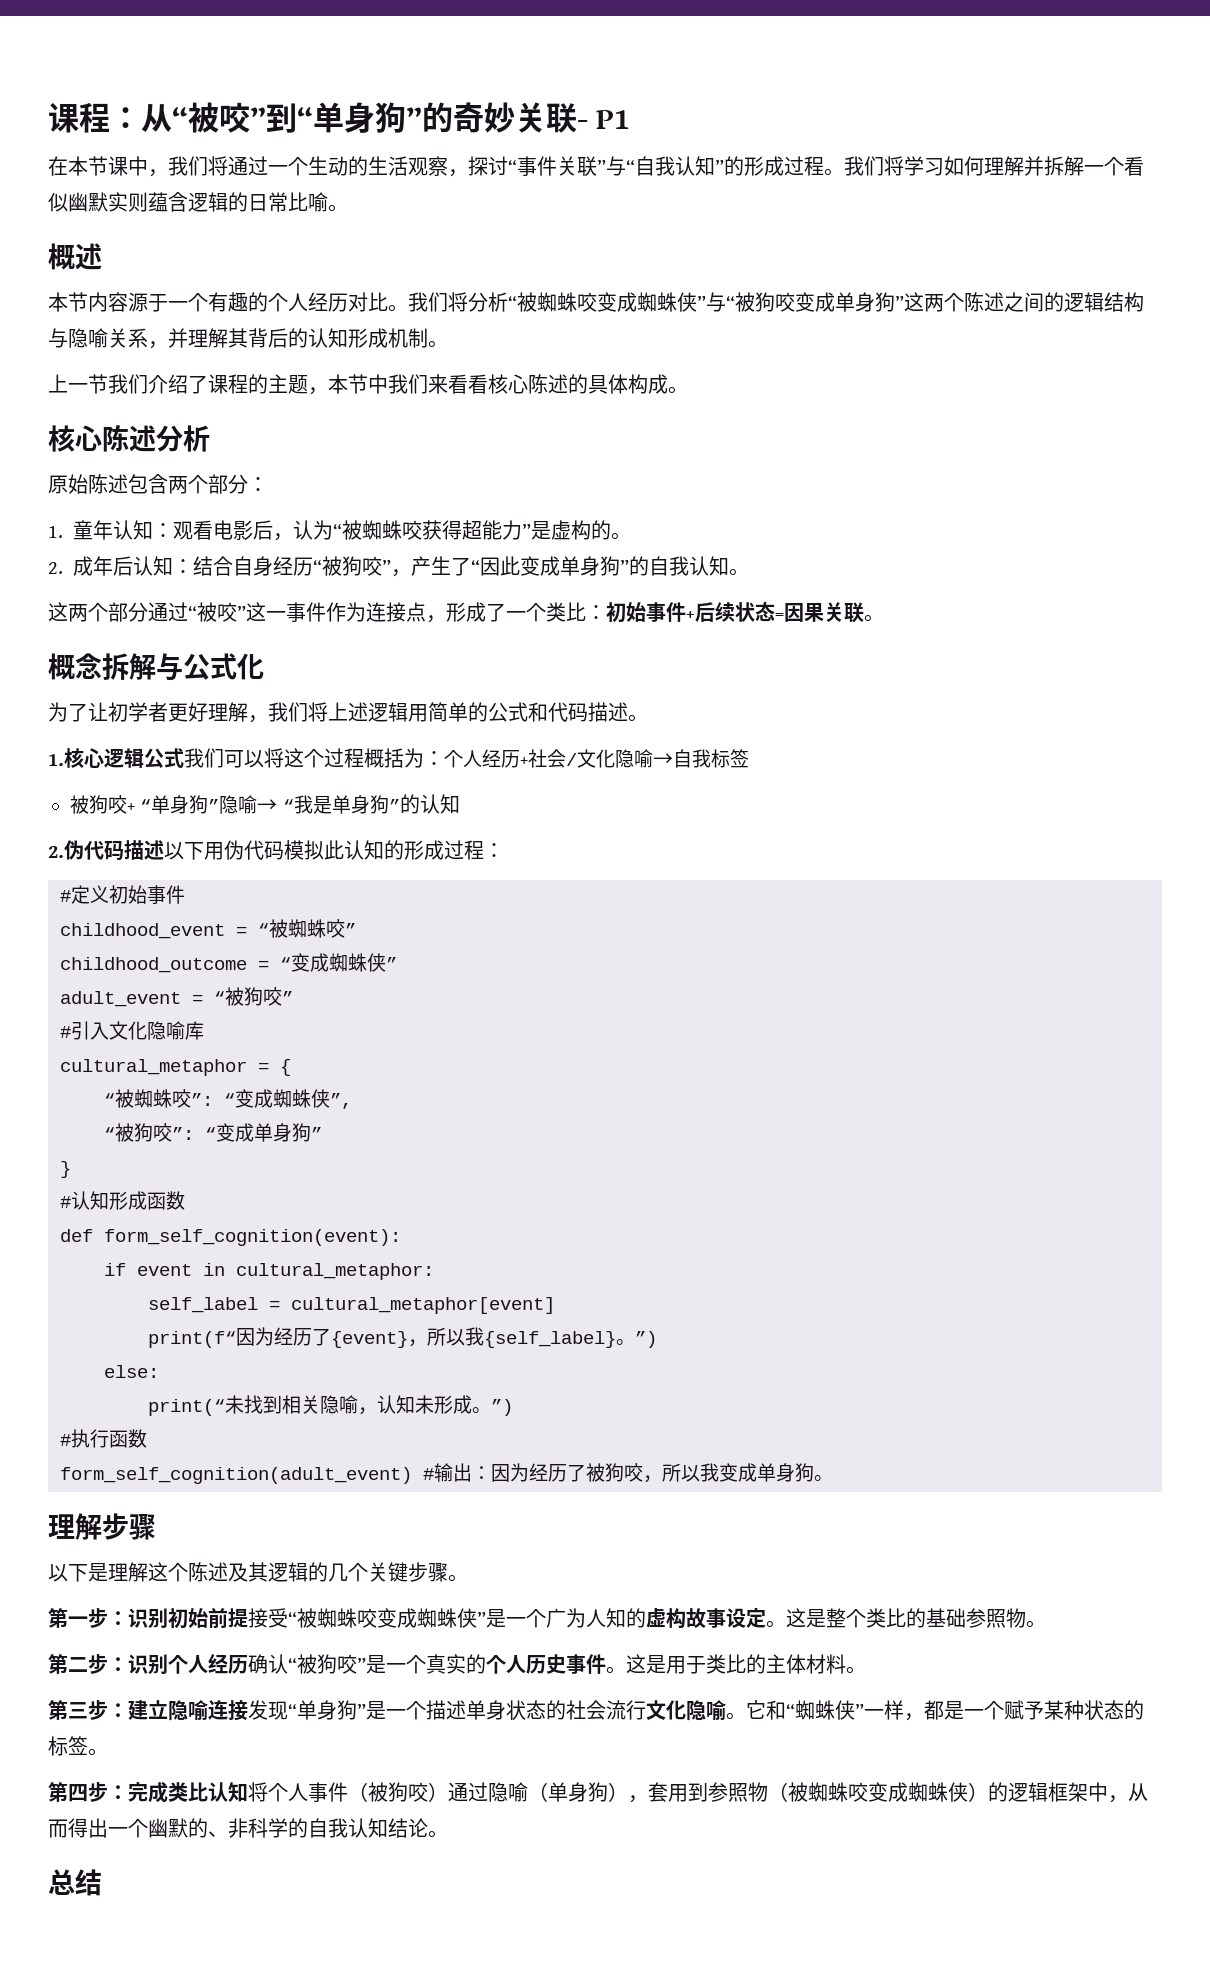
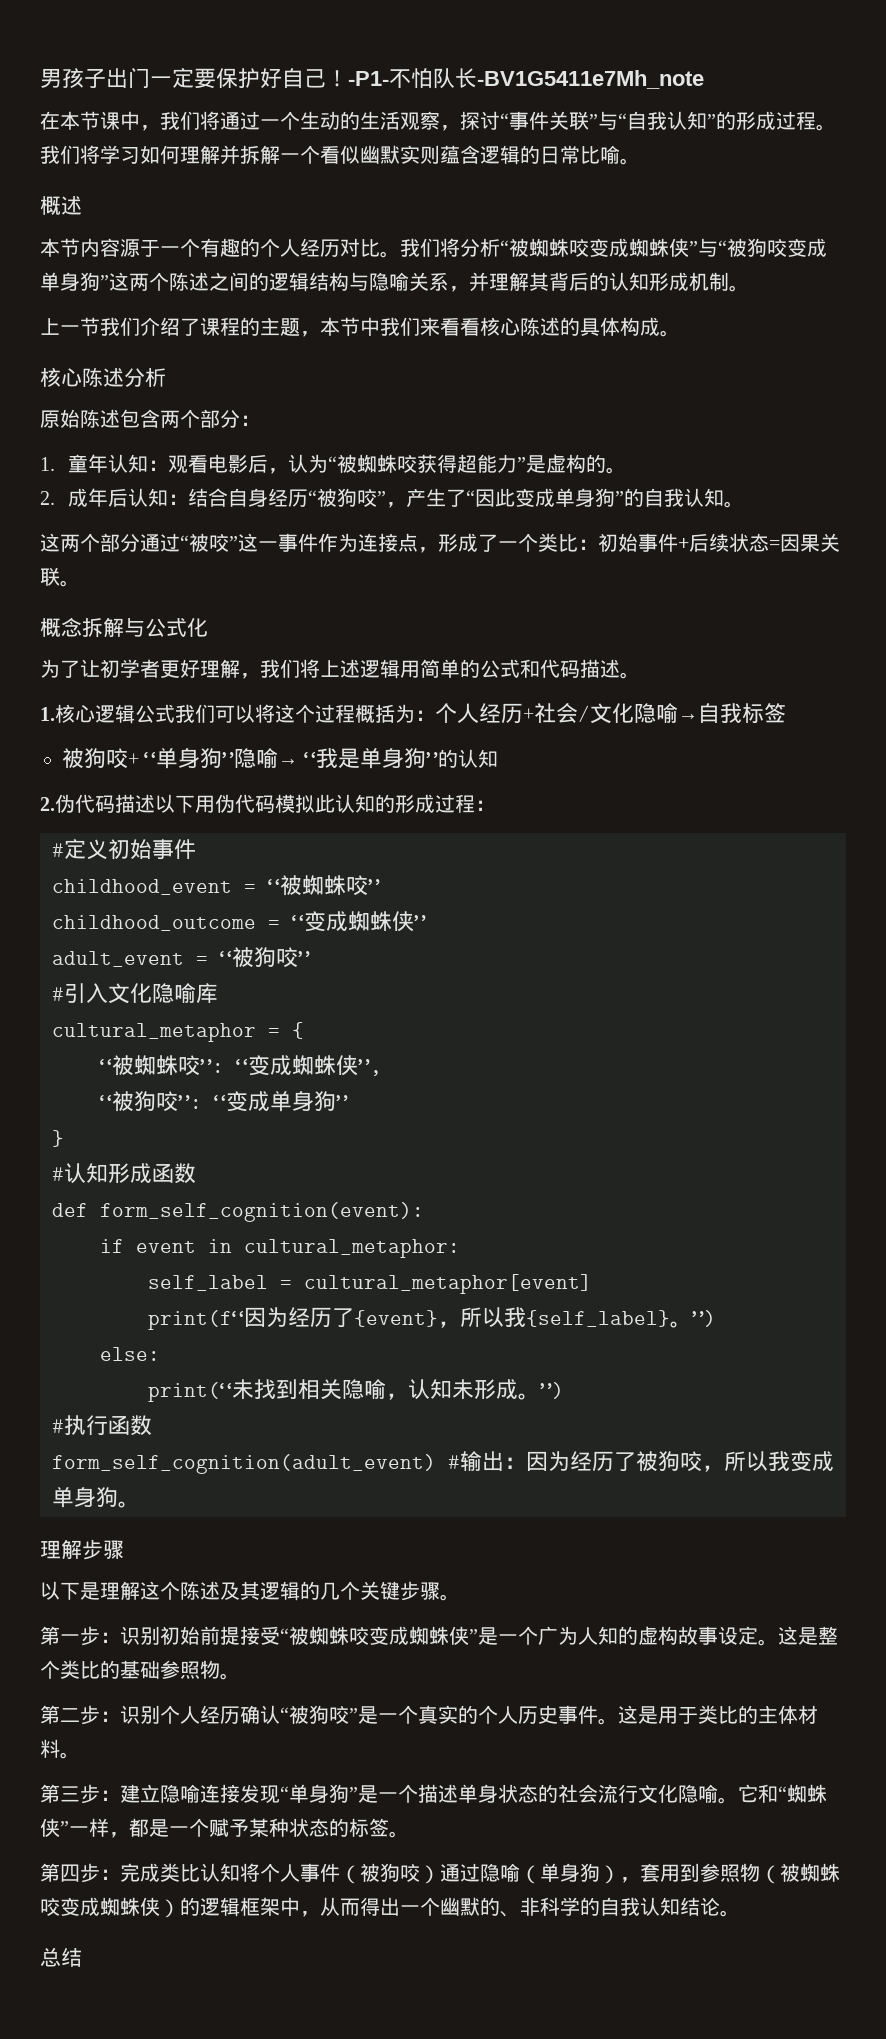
[48,102,631,133] 课程：从“被咬”到“单身狗”的奇妙关联- P1 -> [40,67,704,89] 男孩子出门一定要保护好自己！-P1-不怕队长-BV1G5411e7Mh_note

